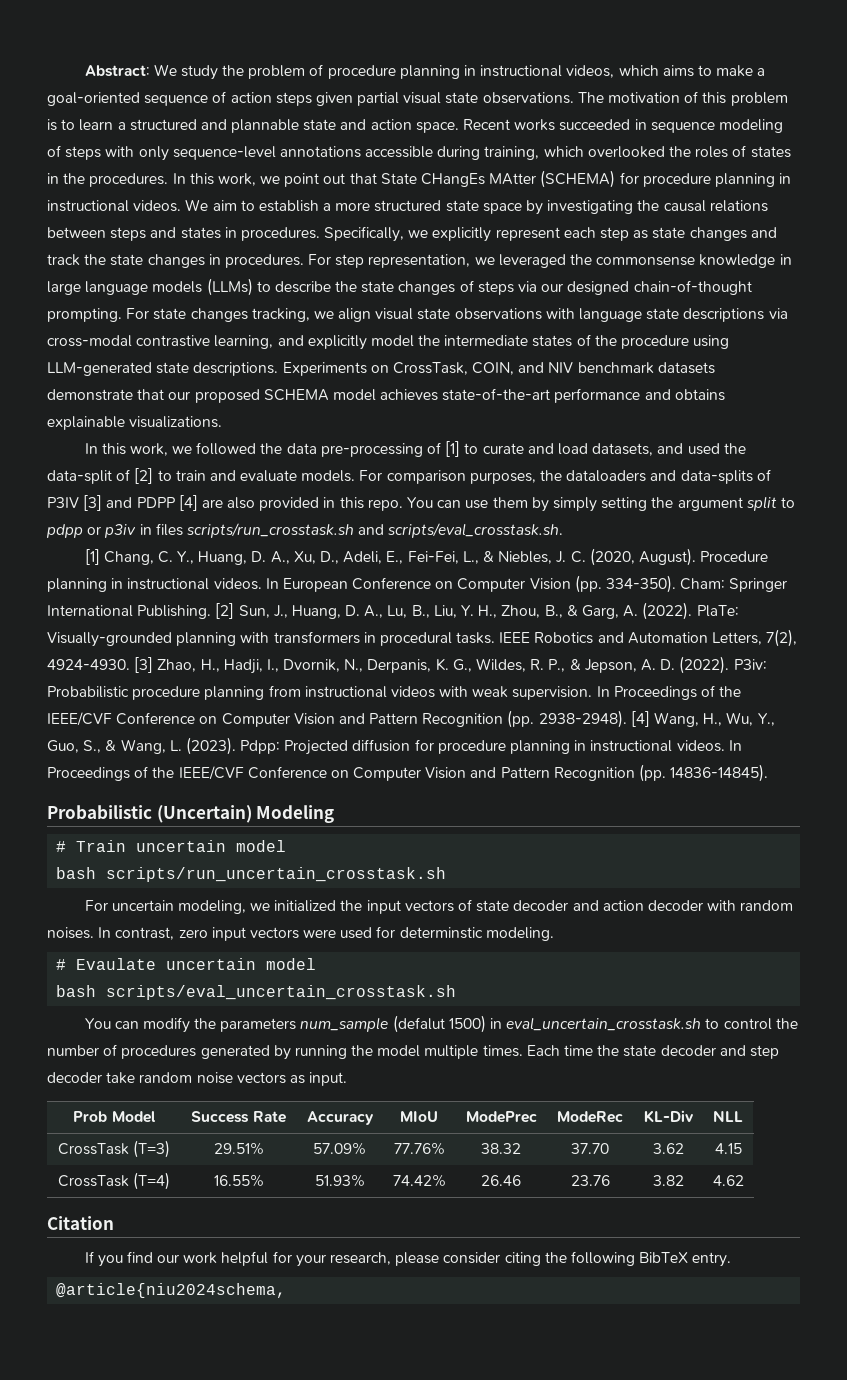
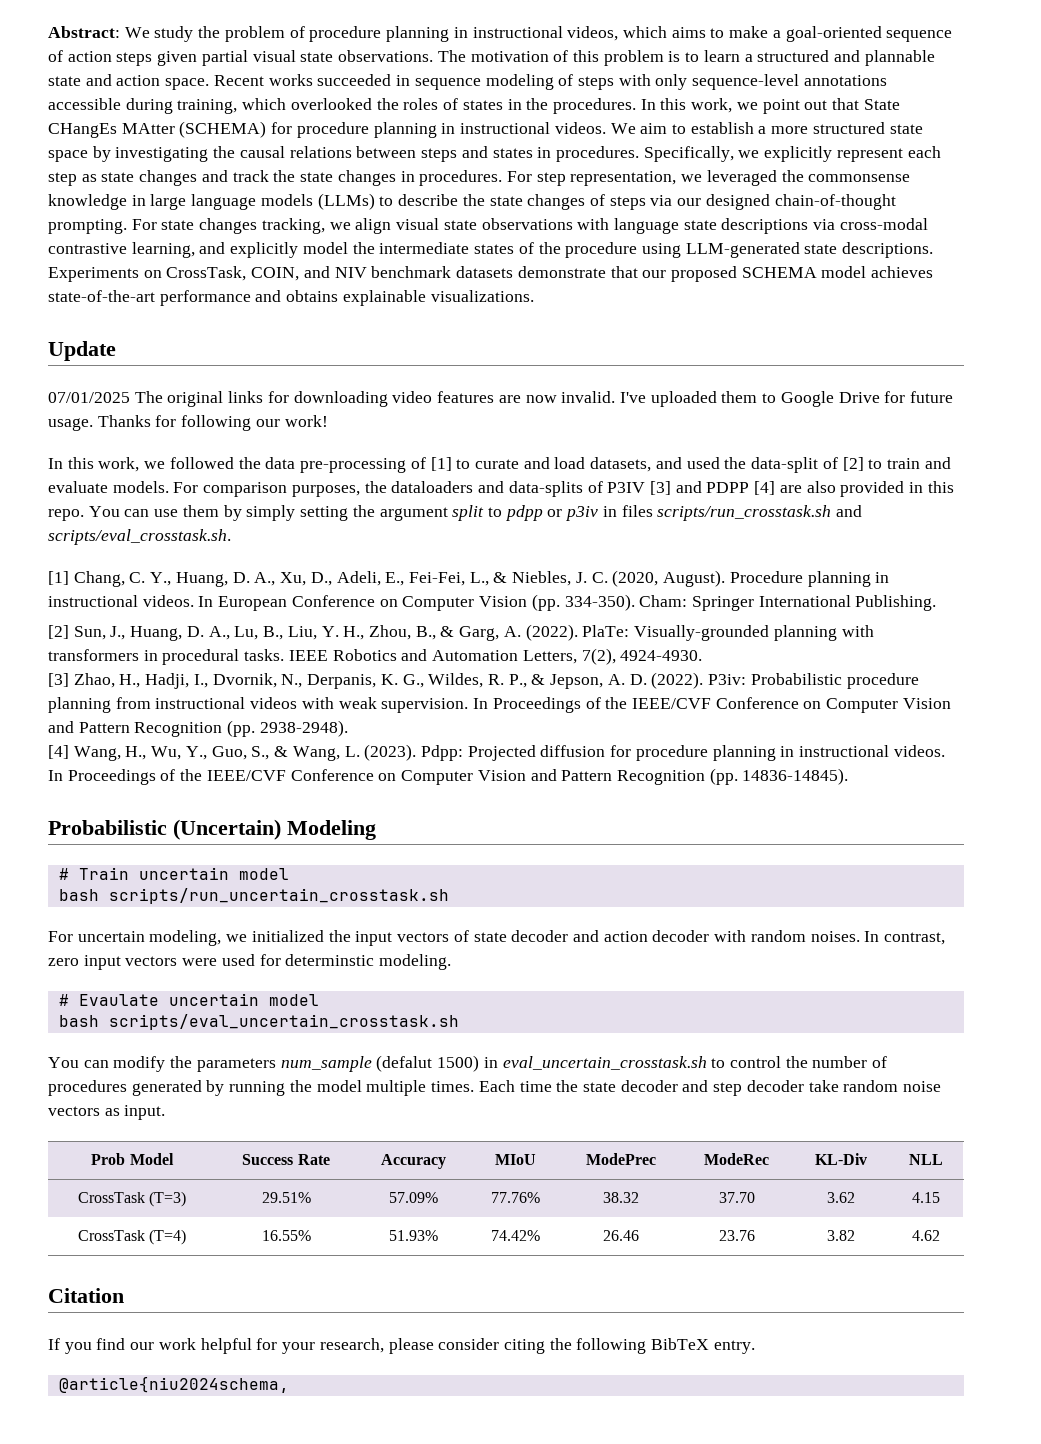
(223, 422) none -> [48,341,116,361] [48,391,954,407] [48,415,328,431] // Update // 07/01/2025 The original links for downloading video features are now invalid. I've uploaded them to Google Drive for future usage. Thanks for following our work!
(212, 612) none -> (937, 603) //
(130, 664) none -> (703, 655) //
(627, 719) none -> (348, 728) //

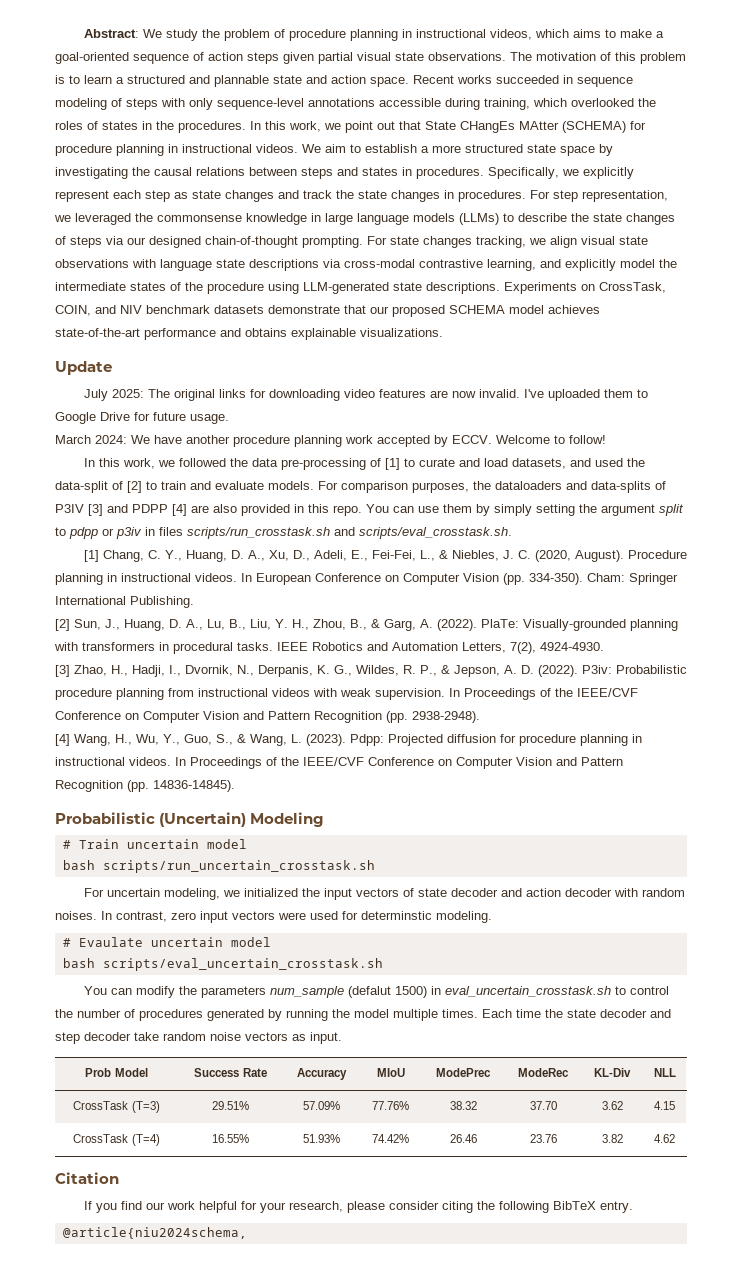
[48,392,130,403] 07/01/2025 -> [83,389,144,401] July 2025:
[97,415,328,431] Thanks for following our work! -> [55,435,606,447] // March 2024: We have another procedure planning work accepted by ECCV. Welcome to follow!

